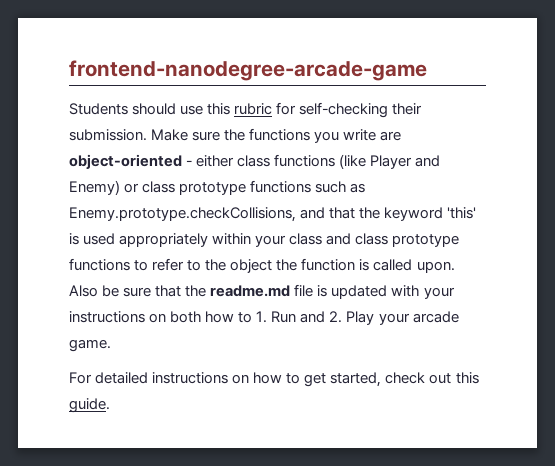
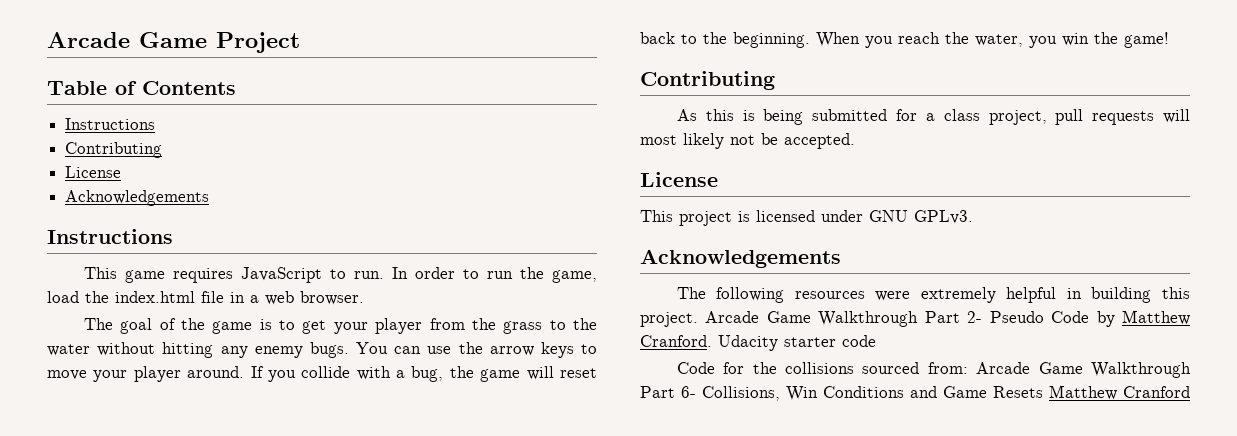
[69,60,427,81] [69,102,423,118] [69,128,402,143] [69,154,441,169] [69,180,366,195] [69,207,477,222] [69,233,460,247] [69,258,455,273] [69,284,455,299] [69,311,459,325] [69,339,111,352] [69,372,479,387] [69,398,110,413] frontend-nanodegree-arcade-game // Students should use this rubric for self-checking their submission. Make sure the functions you write are object-oriented - either class functions (like Player and Enemy) or class prototype functions such as Enemy.prototype.checkCollisions, and that the keyword 'this' is used appropriately within your class and class prototype functions to refer to the object the function is called upon. Also be sure that the readme.md file is updated with your instructions on both how to 1. Run and 2. Play your arcade game. // For detailed instructions on how to get started, check out this guide. -> [47,32,300,53] [47,81,236,95] [65,118,156,130] [65,142,163,158] [65,166,122,178] [65,190,210,206] [47,229,173,244] [83,267,597,283] [47,291,364,305] [83,318,597,334] [47,342,598,358] [47,366,597,382] [640,32,1169,48] [640,71,775,90] [676,109,1190,125] [640,133,855,149] [640,172,718,187] [640,210,973,226] [640,249,841,268] [676,287,1190,303] [640,310,1190,327] [640,335,876,351] [676,362,1191,378] [640,385,1190,401] Arcade Game Project // Table of Contents // Instructions // Contributing // License // Acknowledgements // Instructions // This game requires JavaScript to run. In order to run the game, load the index.html file in a web browser. // The goal of the game is to get your player from the grass to the water without hitting any enemy bugs. You can use the arrow keys to move your player around. If you collide with a bug, the game will reset back to the beginning. When you reach the water, you win the game! // Contributing // As this is being submitted for a class project, pull requests will most likely not be accepted. // License // This project is licensed under GNU GPLv3. // Acknowledgements // The following resources were extremely helpful in building this project. Arcade Game Walkthrough Part 2- Pseudo Code by Matthew Cranford. Udacity starter code // Code for the collisions sourced from: Arcade Game Walkthrough Part 6- Collisions, Win Conditions and Game Resets Matthew Cranford

